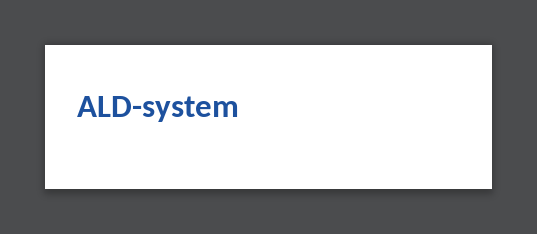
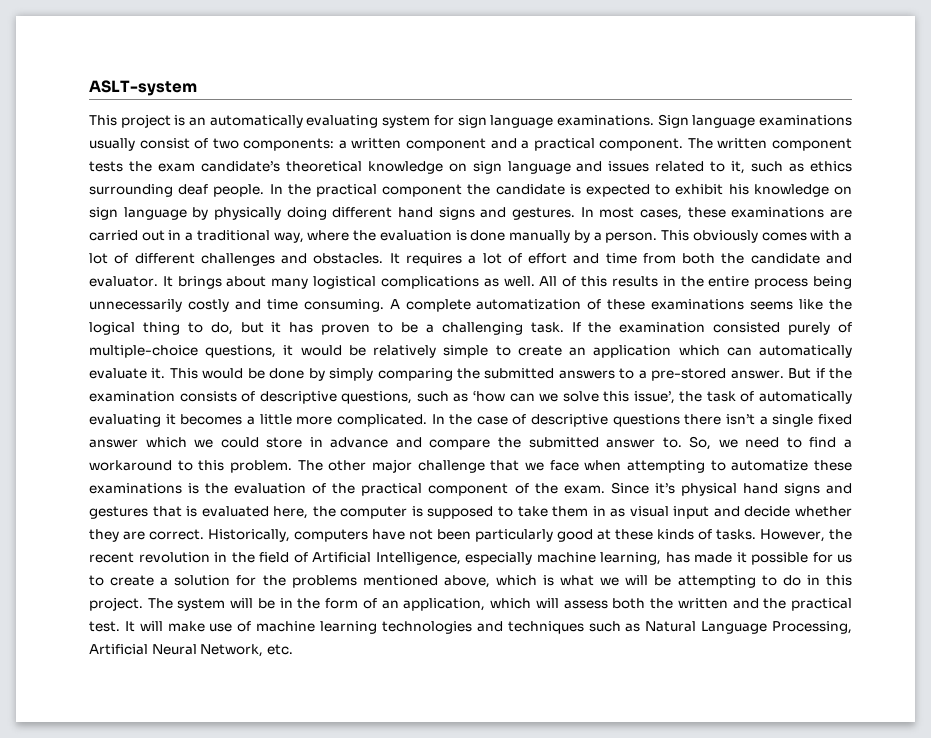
[77,96,239,122] ALD-system -> [89,80,197,96] [89,114,853,128] [89,138,852,151] [89,161,852,174] [89,184,853,197] [89,207,852,220] [89,230,852,243] [89,253,853,266] [89,276,853,289] [89,299,852,312] [89,322,853,335] [89,345,853,358] [89,368,853,381] [89,391,852,404] [89,414,852,427] [89,436,852,450] [89,459,852,473] [89,482,852,496] [89,506,852,519] [89,529,852,542] [89,552,852,565] [89,575,852,588] [89,597,852,611] [89,621,853,634] [89,644,293,657] ASLT-system // This project is an automatically evaluating system for sign language examinations. Sign language examinations usually consist of two components: a written component and a practical component. The written component tests the exam candidate’s theoretical knowledge on sign language and issues related to it, such as ethics surrounding deaf people. In the practical component the candidate is expected to exhibit his knowledge on sign language by physically doing different hand signs and gestures. In most cases, these examinations are carried out in a traditional way, where the evaluation is done manually by a person. This obviously comes with a lot of different challenges and obstacles. It requires a lot of effort and time from both the candidate and evaluator. It brings about many logistical complications as well. All of this results in the entire process being unnecessarily costly and time consuming. A complete automatization of these examinations seems like the logical thing to do, but it has proven to be a challenging task. If the examination consisted purely of multiple-choice questions, it would be relatively simple to create an application which can automatically evaluate it. This would be done by simply comparing the submitted answers to a pre-stored answer. But if the examination consists of descriptive questions, such as ‘how can we solve this issue’, the task of automatically evaluating it becomes a little more complicated. In the case of descriptive questions there isn’t a single fixed answer which we could store in advance and compare the submitted answer to. So, we need to find a workaround to this problem. The other major challenge that we face when attempting to automatize these examinations is the evaluation of the practical component of the exam. Since it’s physical hand signs and gestures that is evaluated here, the computer is supposed to take them in as visual input and decide whether they are correct. Historically, computers have not been particularly good at these kinds of tasks. However, the recent revolution in the field of Artificial Intelligence, especially machine learning, has made it possible for us to create a solution for the problems mentioned above, which is what we will be attempting to do in this project. The system will be in the form of an application, which will assess both the written and the practical test. It will make use of machine learning technologies and techniques such as Natural Language Processing, Artificial Neural Network, etc.

